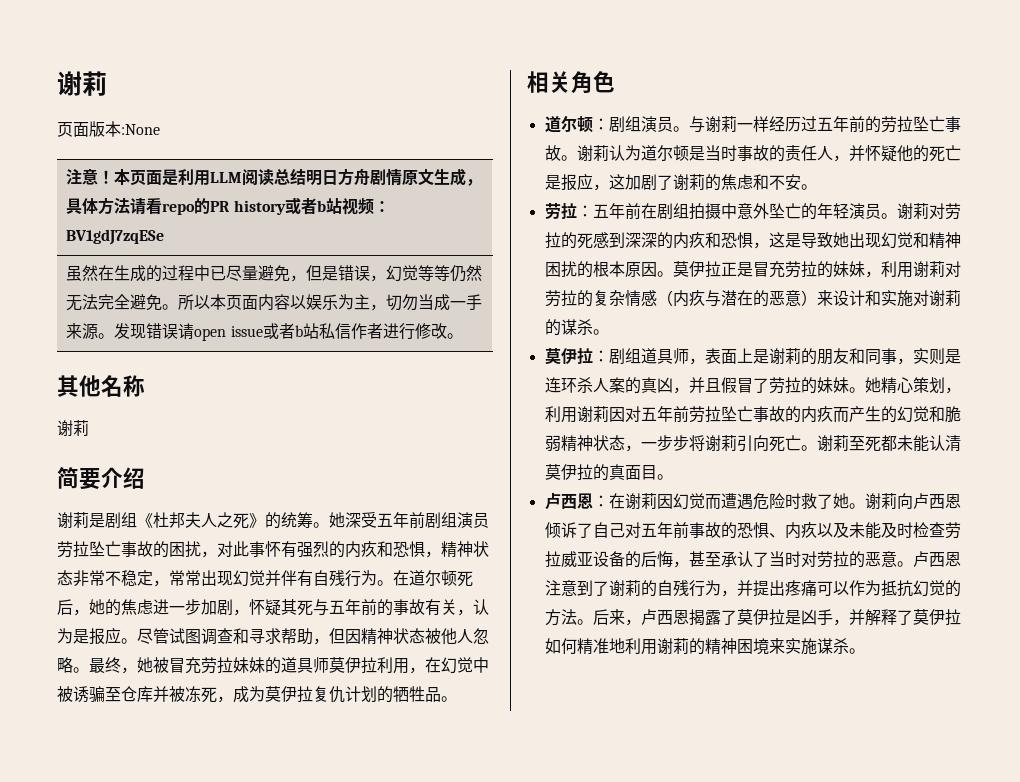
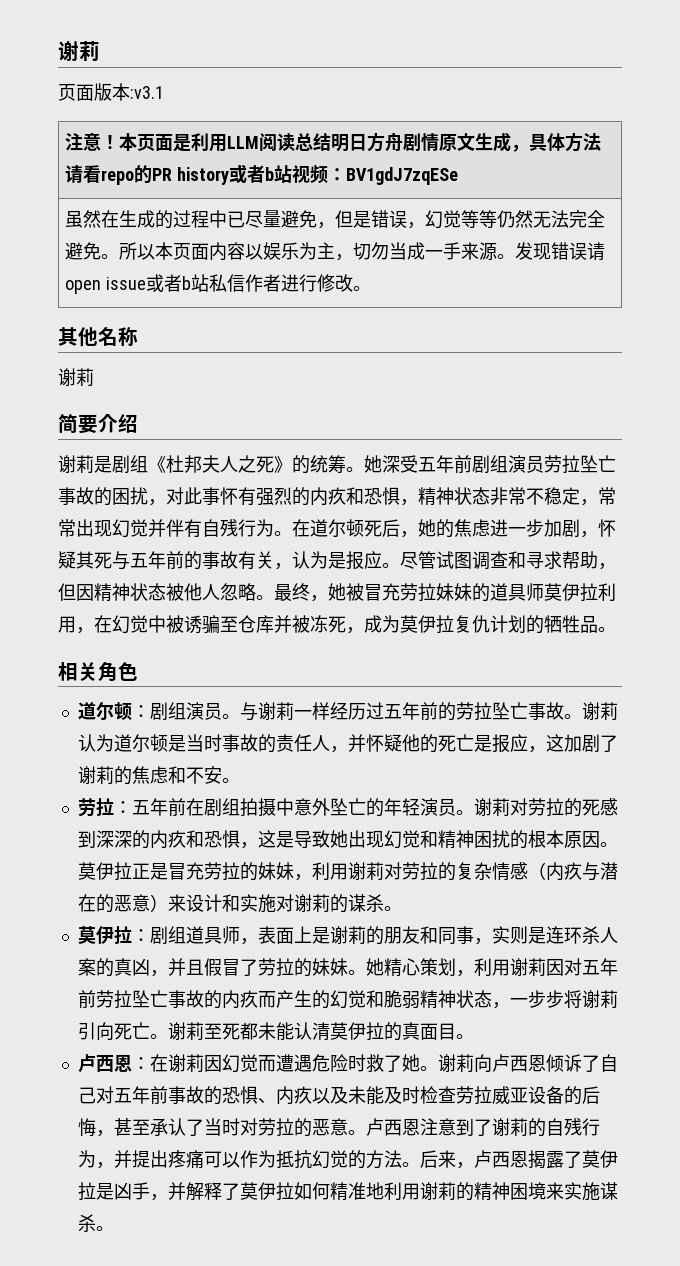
[121,124,160,135] :None -> [130,86,164,99] :v3.1

